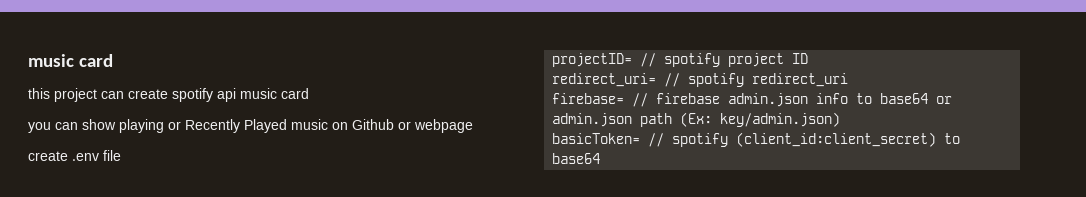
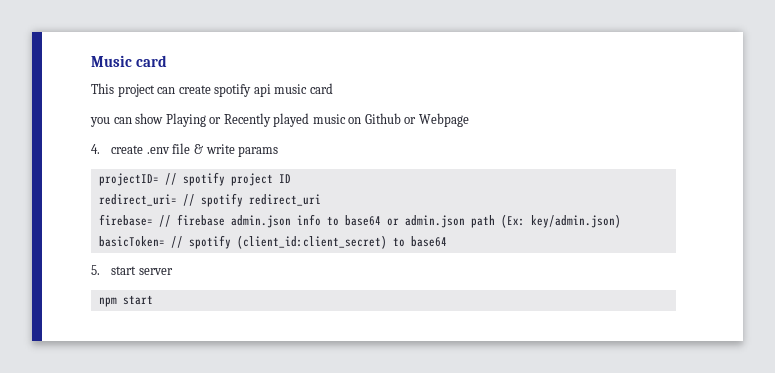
[28,54,113,67] [28,88,50,99] music card // this -> [91,55,167,67] [91,83,114,94] Music card // This
[119,119,164,133] playing -> [165,113,206,127] Playing
[244,119,287,133] Played -> [273,113,310,127] played
[414,119,473,133] webpage // -> [418,113,469,127] [91,144,100,154] Webpage // 4.
(121, 155) none -> [193,144,279,157] & write params
(601, 158) none -> [91,265,173,275] [98,295,153,307] // 5. start server // npm start

